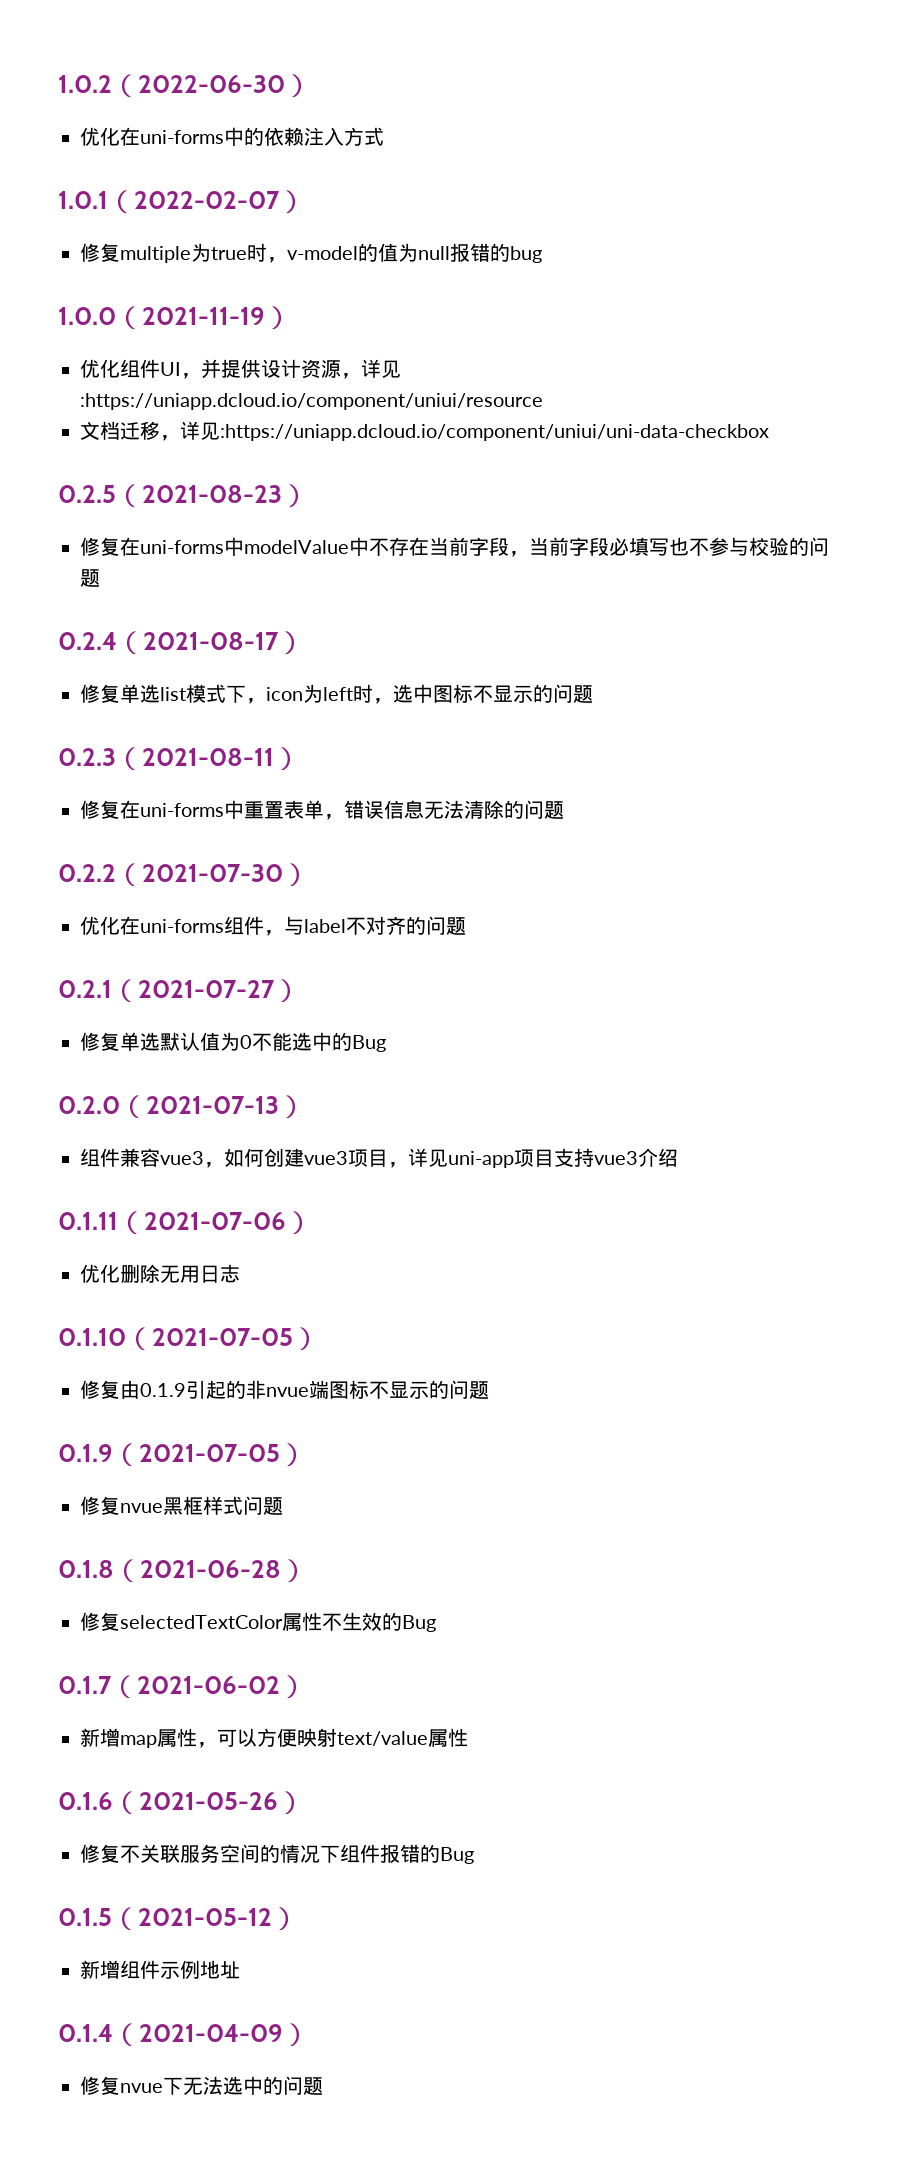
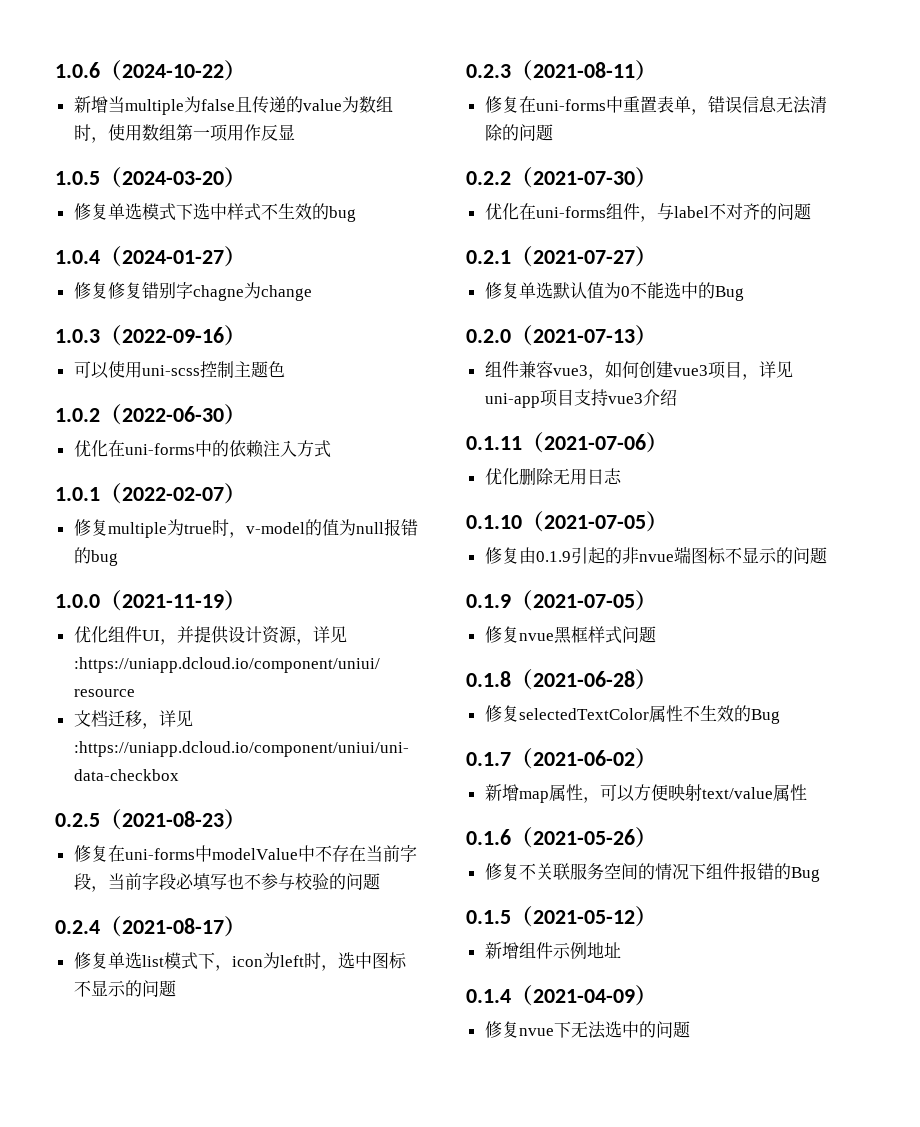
(58, 84) none -> [55,60,246,81] [73,96,393,115] [73,124,295,143] [55,167,246,188] [73,203,356,222] [55,246,246,267] [73,282,312,301] [55,325,246,346] [73,361,285,379] 1.0.6（2024-10-22） // 新增当multiple为false且传递的value为数组时，使用数组第一项用作反显 // 1.0.5（2024-03-20） // 修复单选模式下选中样式不生效的bug // 1.0.4（2024-01-27） // 修复修复错别字chagne为change // 1.0.3（2022-09-16） // 可以使用uni-scss控制主题色 //

